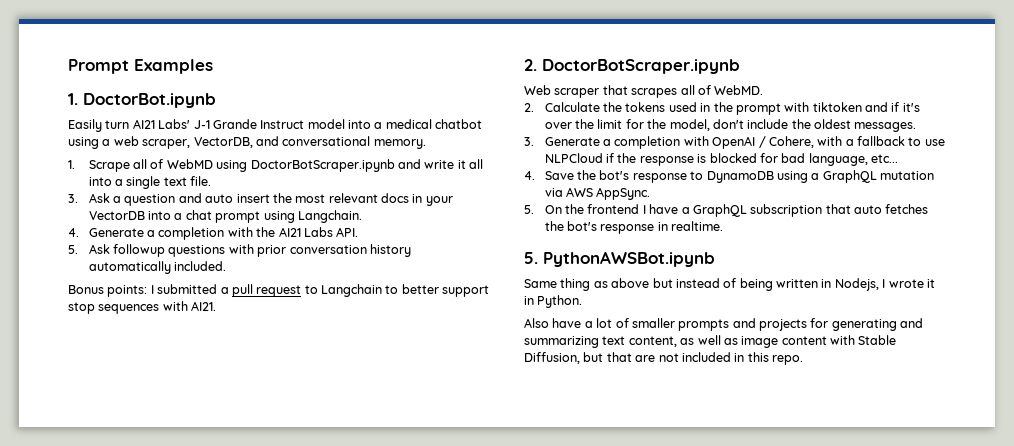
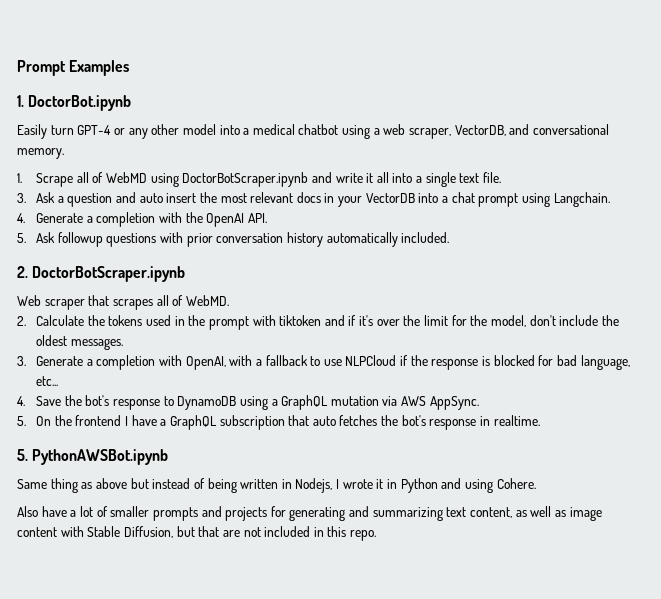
[132,119,305,129] AI21 Labs' J-1 Grande Instruct -> [77,124,180,139] GPT-4 or any other
[278,227,333,237] AI21 Labs -> [206,213,245,227] OpenAI
[68,284,490,297] [68,301,217,314] // Bonus points: I submitted a pull request to Langchain to better support stop sequences with AI21. -> (450, 237) none
[712,136,814,149] OpenAI / Cohere, -> [185,356,226,370] OpenAI,
[537,295,583,308] Python. -> [400,478,536,493] Python and using Cohere.

